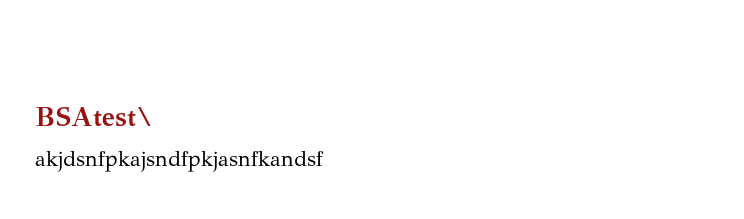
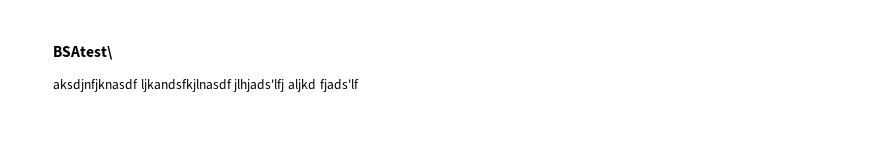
[35,151,324,172] akjdsnfpkajsndfpkjasnfkandsf -> [53,79,359,92] aksdjnfjknasdf ljkandsfkjlnasdf jlhjads'lfj aljkd fjads'lf

